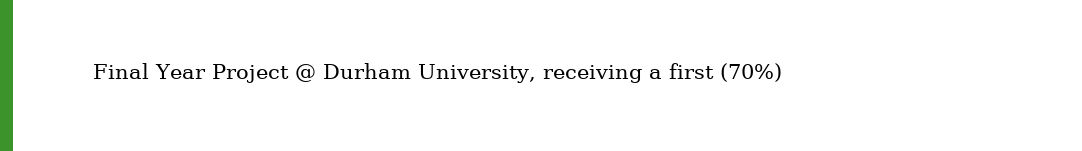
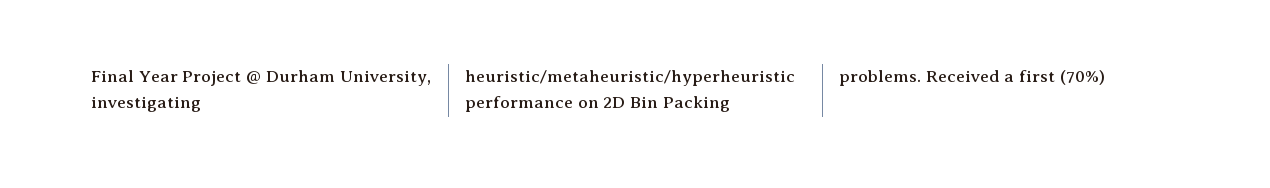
[542,65,642,83] receiving -> [91,96,201,112] [465,70,795,86] [465,96,730,112] [839,70,1000,86] investigating heuristic/metaheuristic/hyperheuristic performance on 2D Bin Packing problems. Received

